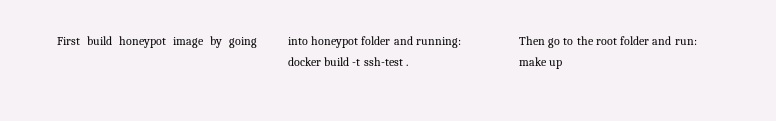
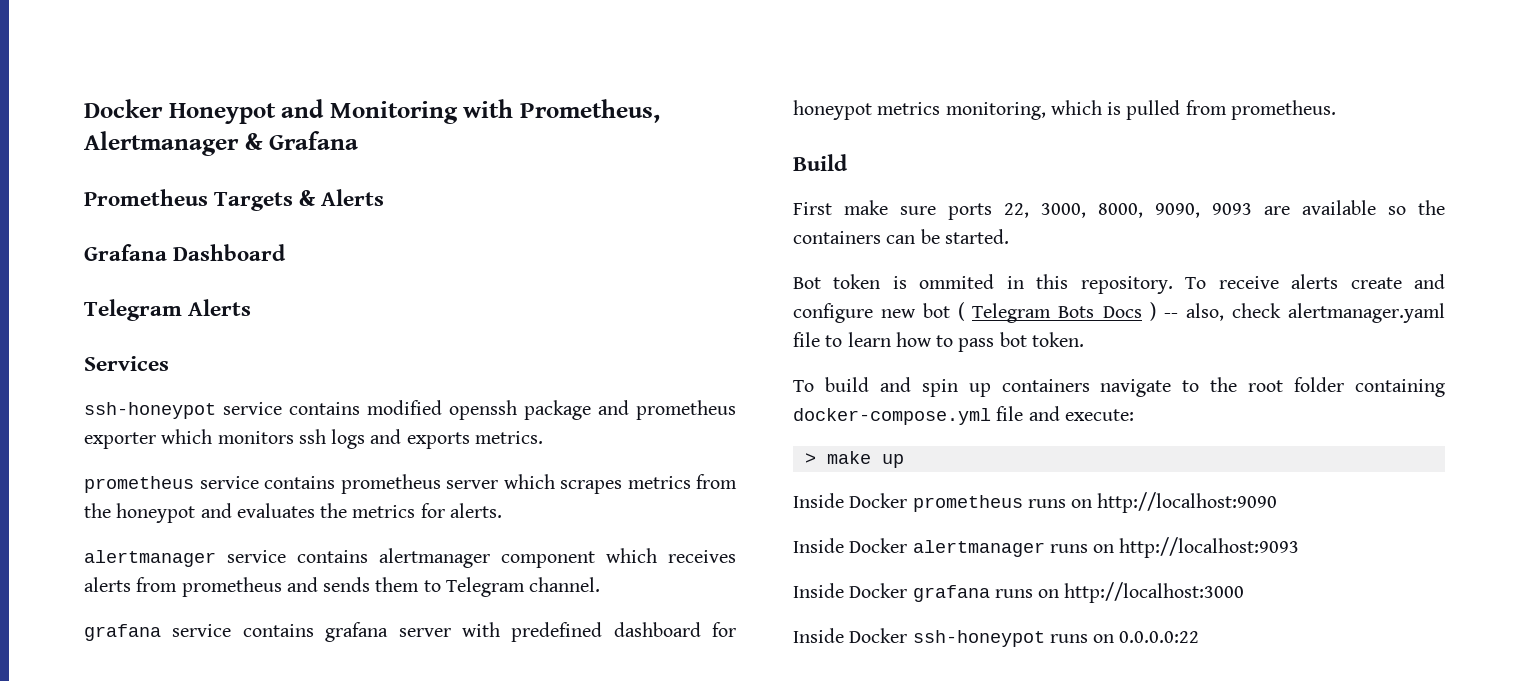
[57,36,461,48] [288,57,408,66] [519,36,697,48] [519,57,563,69] First build honeypot image by going into honeypot folder and running: // docker build -t ssh-test . // Then go to the root folder and run: // make up -> [84,99,661,124] [84,131,359,156] [84,189,385,211] [84,244,287,261] [84,299,252,321] [84,356,169,371] [84,400,736,420] [84,429,543,449] [84,474,737,494] [84,503,502,523] [84,548,736,568] [84,577,601,597] [84,622,736,642] [793,100,1336,120] [793,154,848,171] [793,200,1445,220] [793,229,1009,244] [793,274,1445,294] [793,302,1446,323] [793,332,1084,352] [793,377,1445,397] [793,406,1134,425] [804,451,904,468] [793,492,1278,513] [793,537,1300,558] [793,582,1245,603] [793,628,1200,647] Docker Honeypot and Monitoring with Prometheus, Alertmanager & Grafana // Prometheus Targets & Alerts // Grafana Dashboard // Telegram Alerts // Services // ssh-honeypot service contains modified openssh package and prometheus exporter which monitors ssh logs and exports metrics. // prometheus service contains prometheus server which scrapes metrics from the honeypot and evaluates the metrics for alerts. // alertmanager service contains alertmanager component which receives alerts from prometheus and sends them to Telegram channel. // grafana service contains grafana server with predefined dashboard for honeypot metrics monitoring, which is pulled from prometheus. // Build // First make sure ports 22, 3000, 8000, 9090, 9093 are available so the containers can be started. // Bot token is ommited in this repository. To receive alerts create and configure new bot ( Telegram Bots Docs ) -- also, check alertmanager.yaml file to learn how to pass bot token. // To build and spin up containers navigate to the root folder containing docker-compose.yml file and execute: // > make up // Inside Docker prometheus runs on http://localhost:9090 // Inside Docker alertmanager runs on http://localhost:9093 // Inside Docker grafana runs on http://localhost:3000 // Inside Docker ssh-honeypot runs on 0.0.0.0:22

